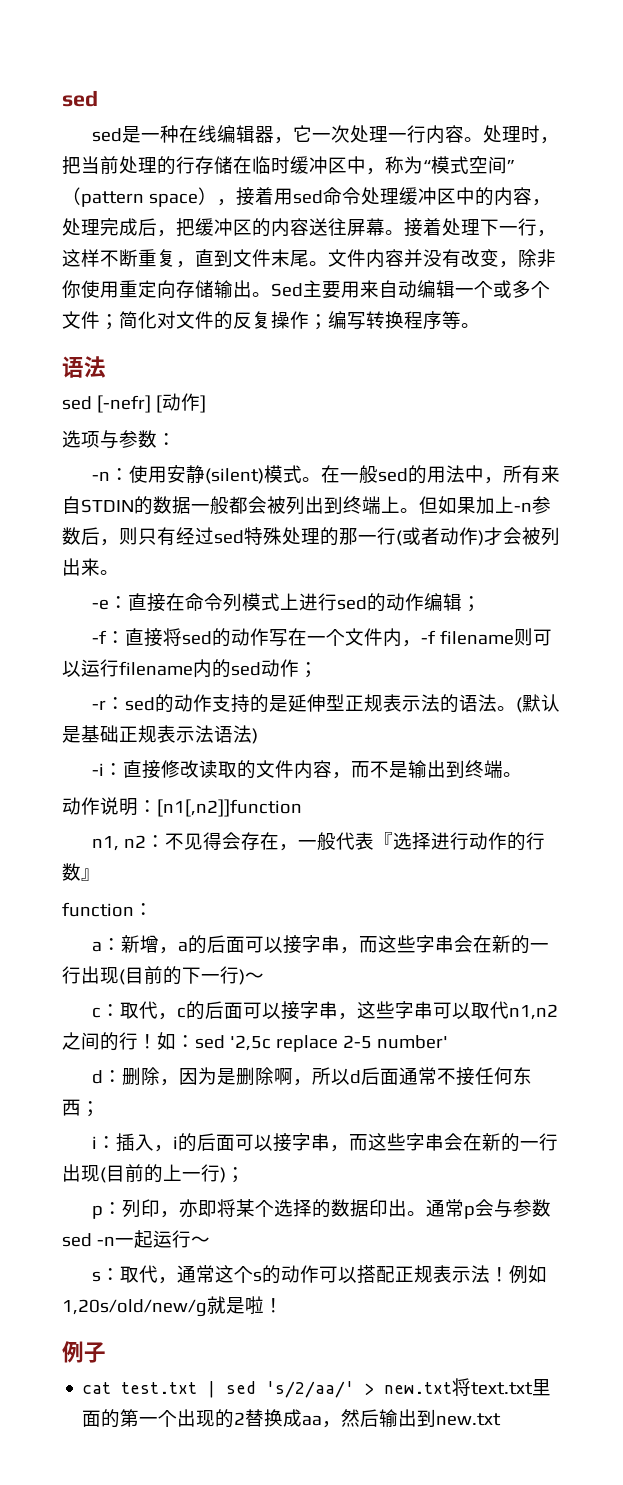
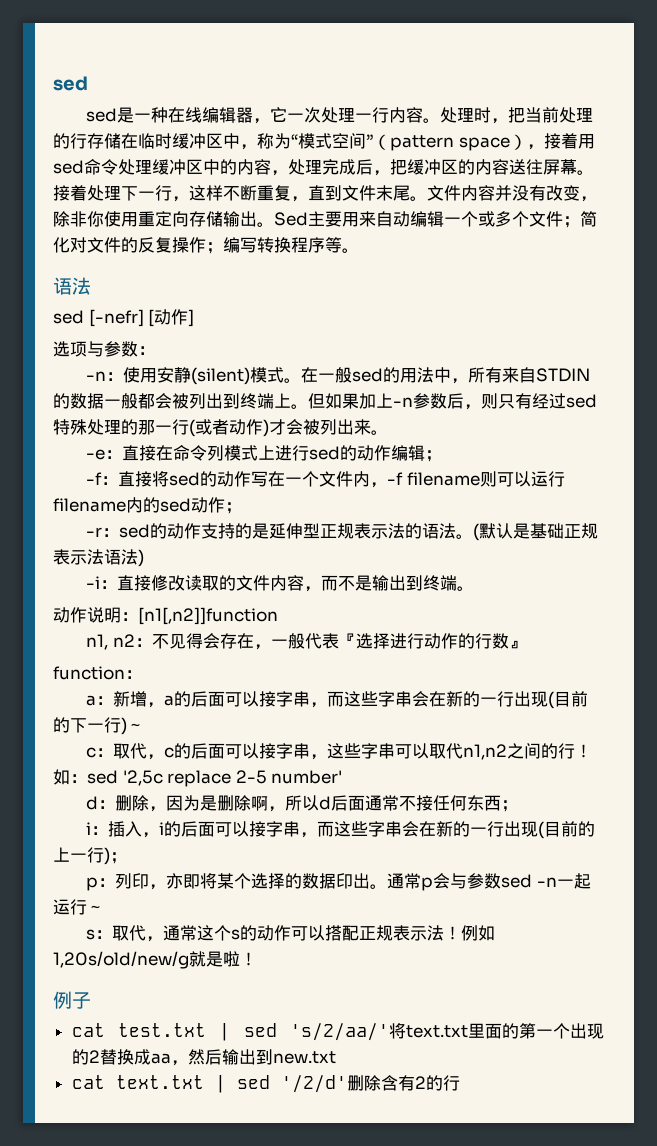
[364,1382,453,1395] > new.txt -> (389, 1032) none
(502, 1419) none -> [71,1075,460,1093] // cat text.txt | sed '/2/d'删除含有2的行

